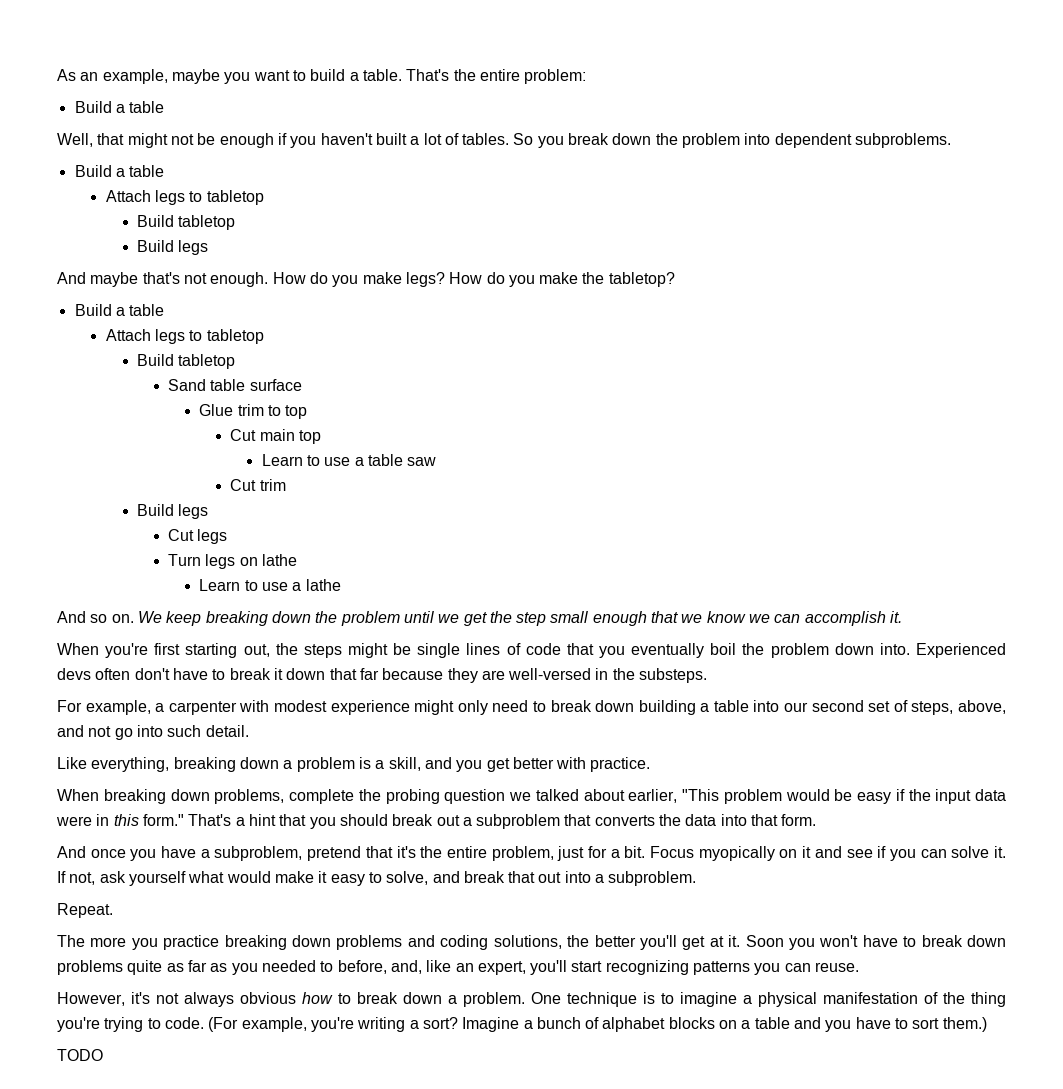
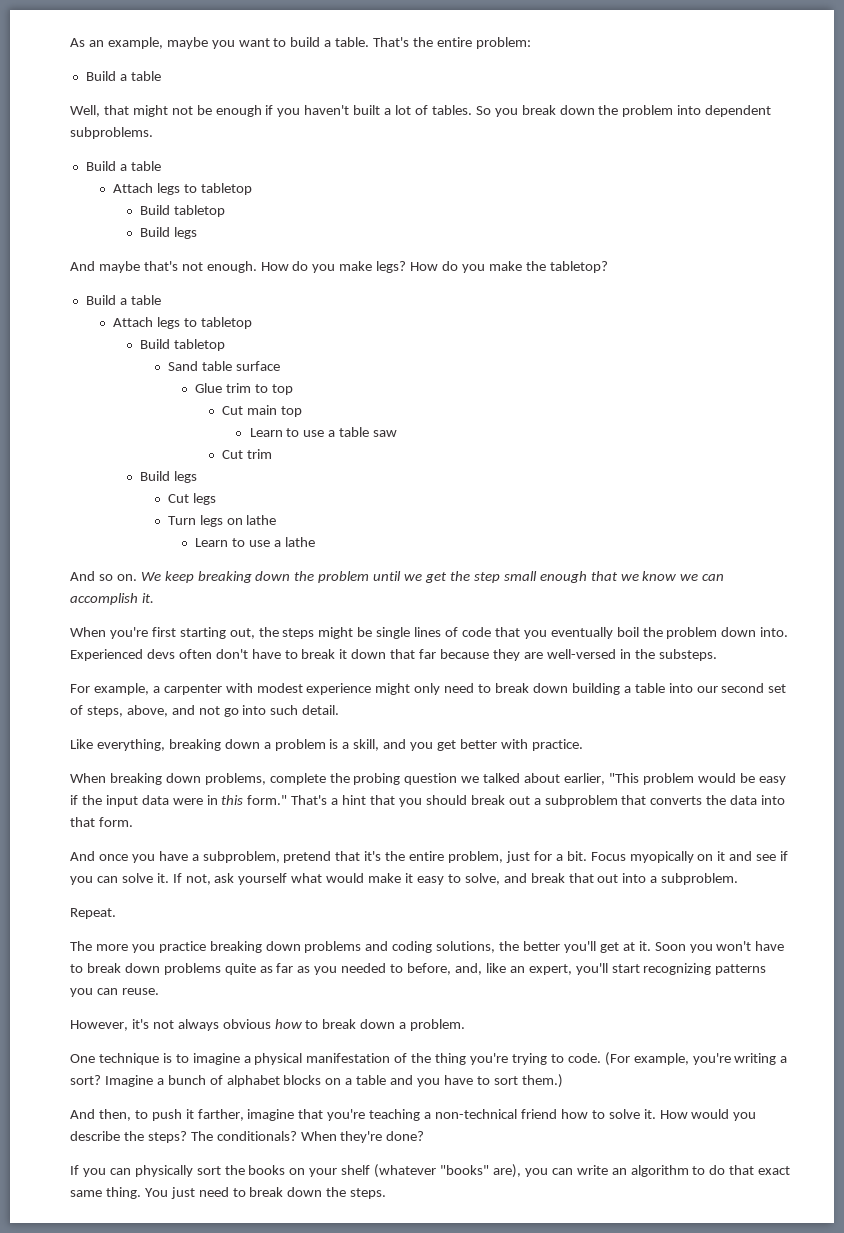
(525, 999) none -> (466, 1025) //
[57,1049,103,1061] TODO -> [70,1109,757,1121] [70,1131,425,1143] [70,1164,791,1178] [70,1187,387,1199] And then, to push it farther, imagine that you're teaching a non-technical friend how to solve it. How would you describe the steps? The conditionals? When they're done? // If you can physically sort the books on your shelf (whatever "books" are), you can write an algorithm to do that exact same thing. You just need to break down the steps.

